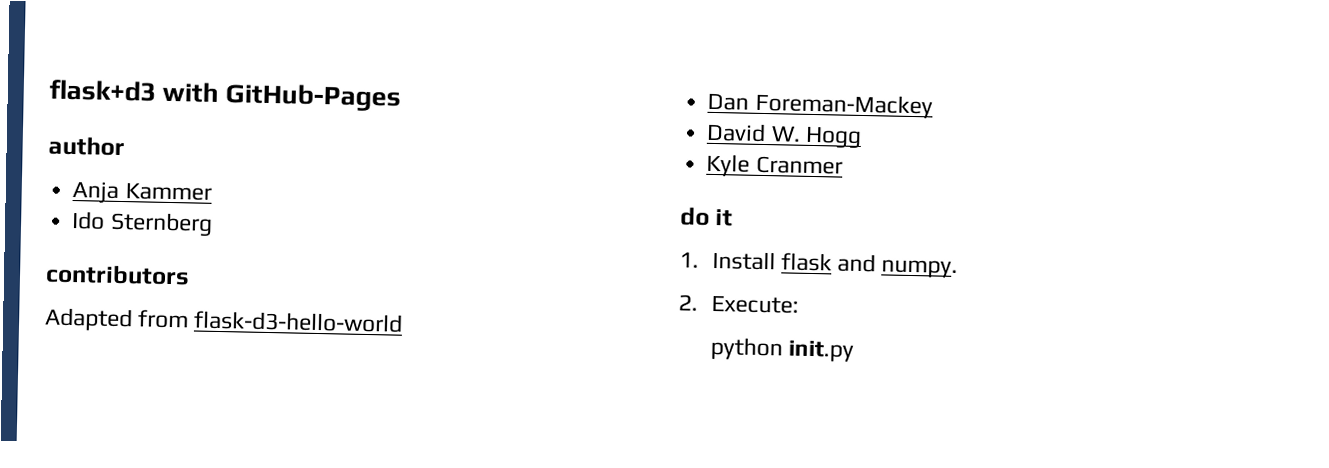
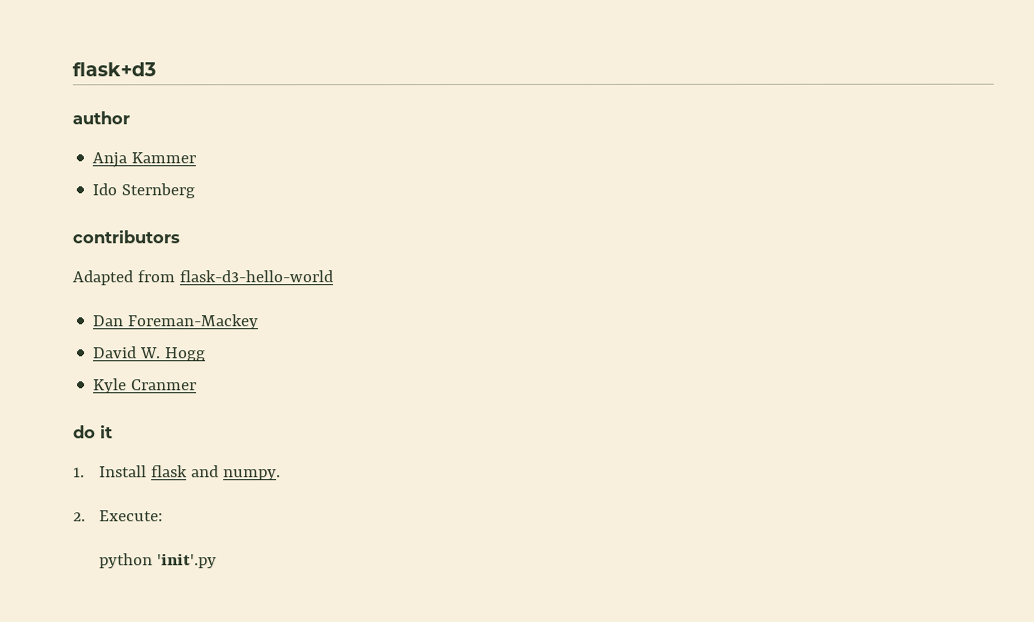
[162,81,402,112] with GitHub-Pages -> (156, 69) none
[787,339,854,362] init.py -> [156,553,217,569] 'init'.py

